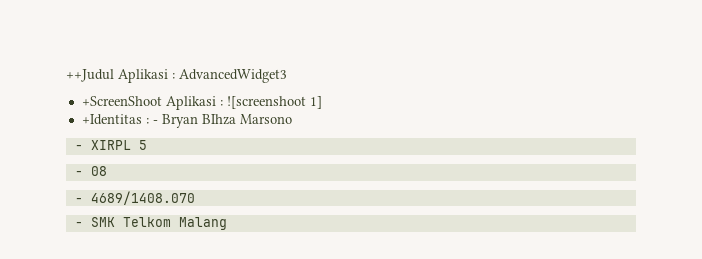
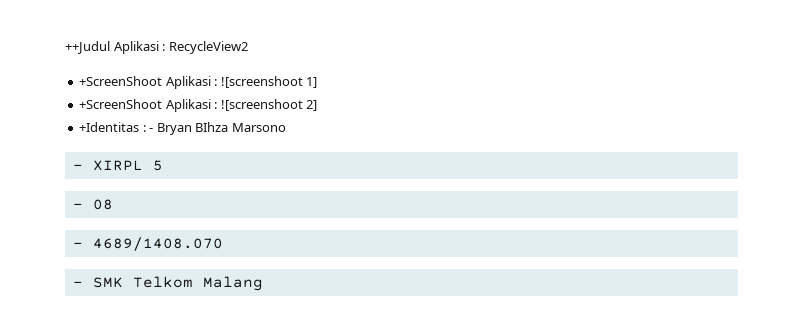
[179,69,287,83] AdvancedWidget3 -> [168,41,248,54] RecycleView2
(322, 102) none -> [79,99,318,112] // +ScreenShoot Aplikasi : ![screenshoot 2]

